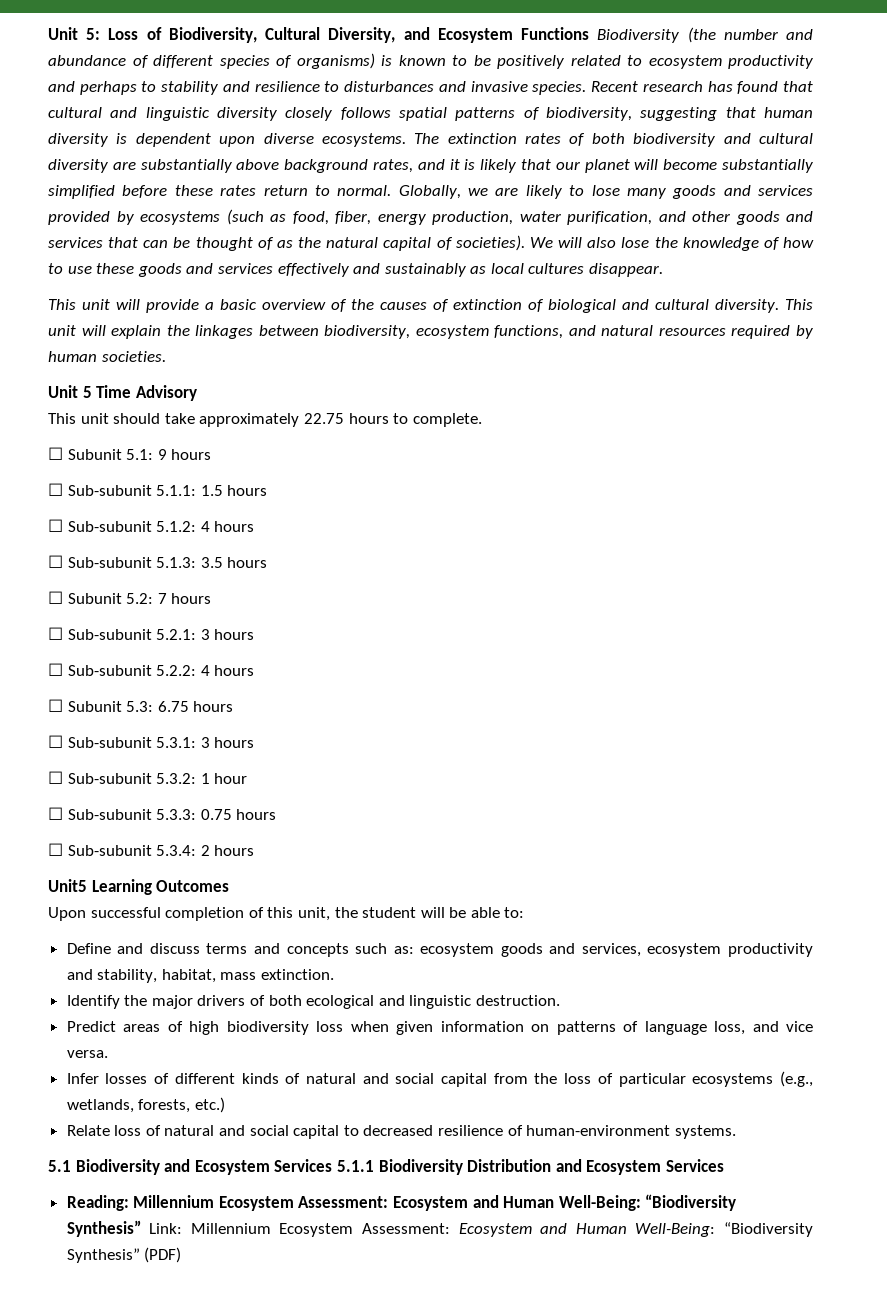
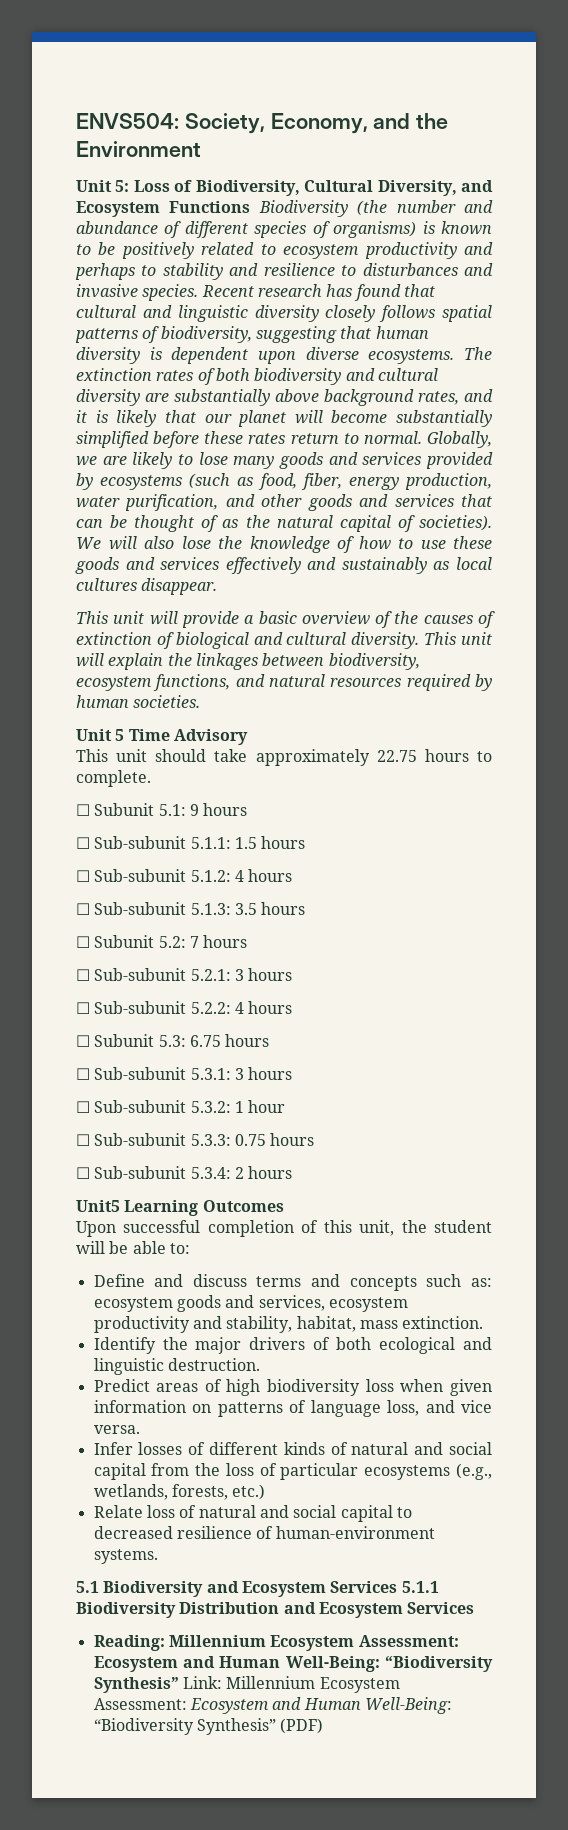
(48, 33) none -> [76,113,449,134] [76,141,201,157] ENVS504: Society, Economy, and the Environment //

